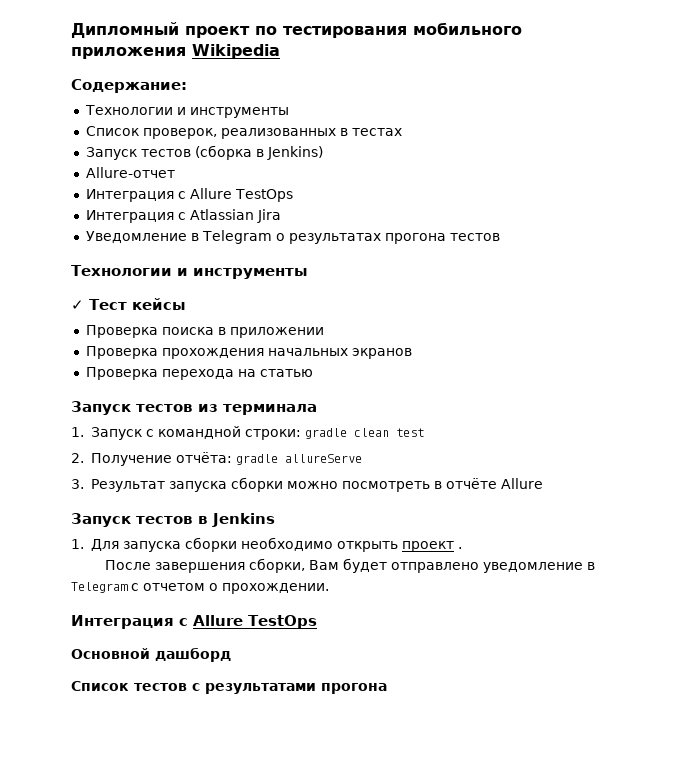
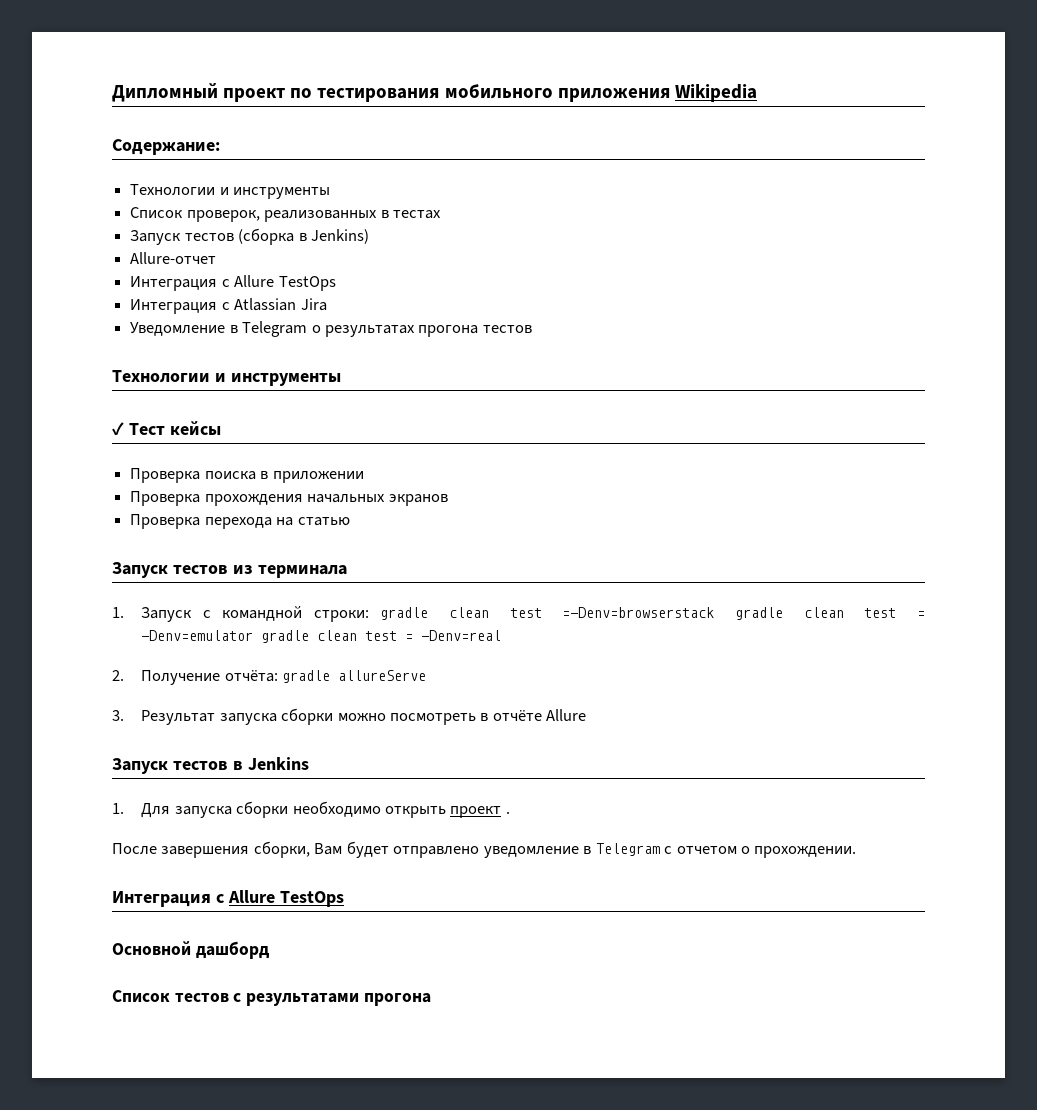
(424, 432) none -> [562,607,925,620] [141,630,502,643] =-Denv=browserstack gradle clean test = -Denv=emulator gradle clean test = -Denv=real

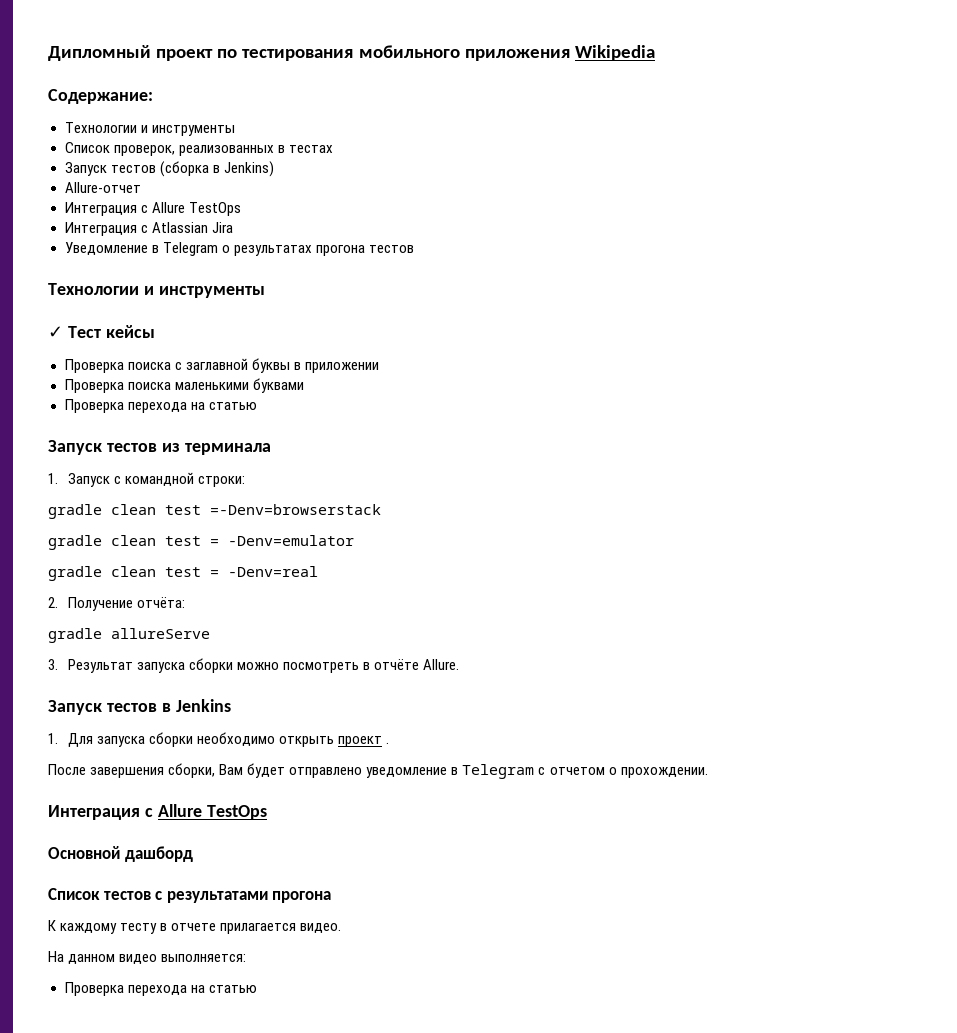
(256, 475) none -> [174,358,290,373] с заглавной буквы
[204,494,448,506] прохождения начальных экранов -> [127,378,304,393] поиска маленькими буквами
(369, 616) none -> (246, 481) //
(715, 612) none -> (381, 509) //
(254, 635) none -> (354, 540) //
(278, 676) none -> (186, 602) //
[546,709,587,721] Allure -> [423,659,460,670] Allure.
(431, 999) none -> [48,920,342,934] [48,951,247,964] [64,982,257,996] // К каждому тесту в отчете прилагается видео. // На данном видео выполняется: // Проверка перехода на статью

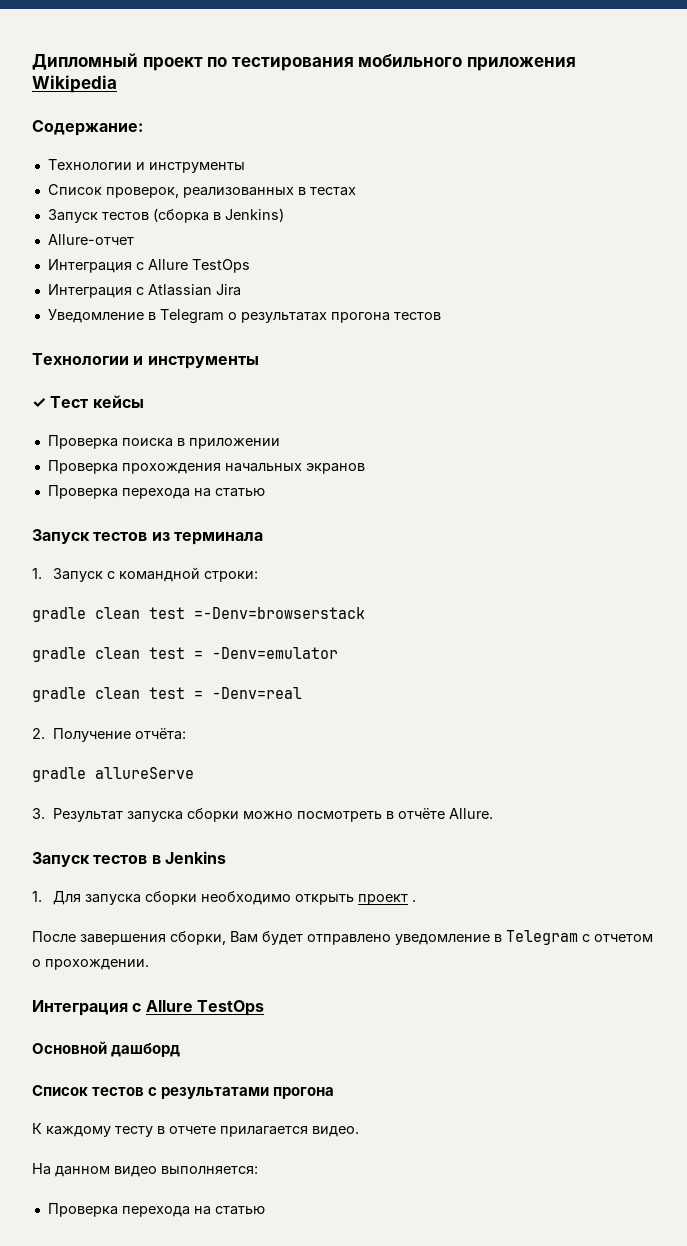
[174,358,290,373] с заглавной буквы -> (173, 442) none
[127,378,304,393] поиска маленькими буквами -> [121,463,365,474] прохождения начальных экранов

